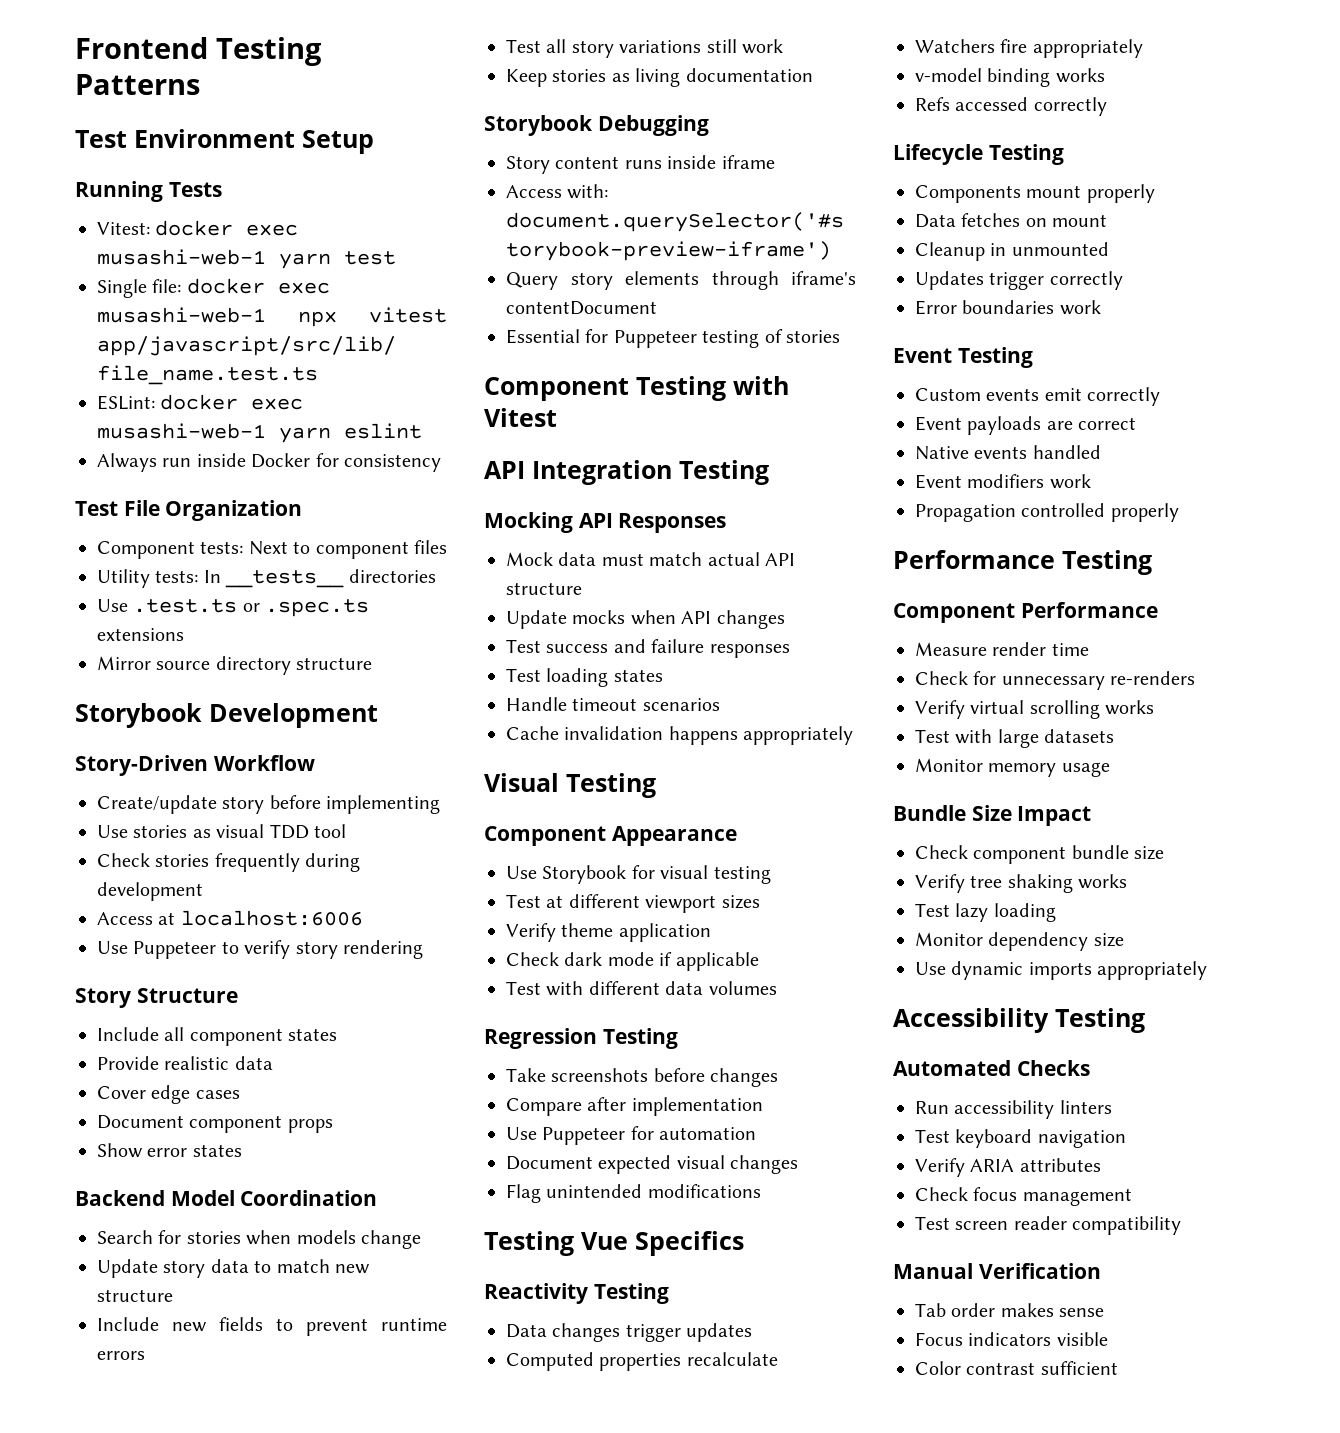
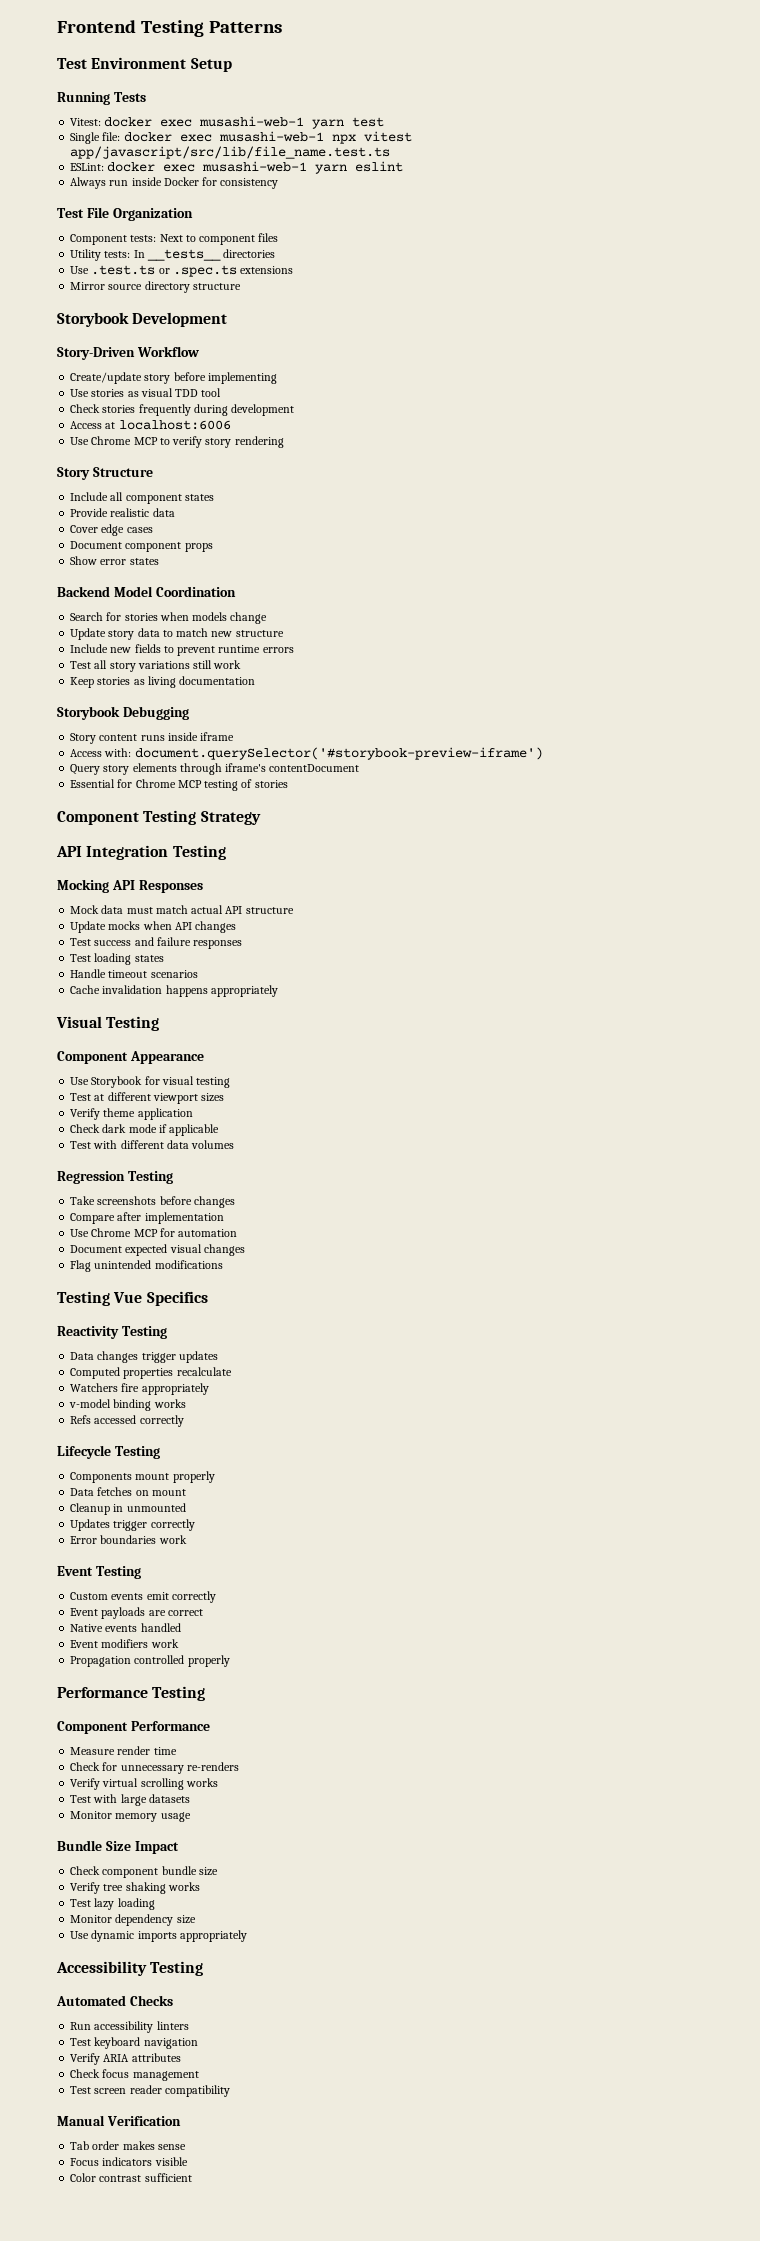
[133,941,217,959] Puppeteer -> [91,436,158,445] Chrome MCP
[613,330,697,348] Puppeteer -> [135,779,202,788] Chrome MCP
[732,376,789,395] [484,408,557,427] with Vitest -> [200,811,261,825] Strategy
[542,1127,626,1145] Puppeteer -> [91,1228,158,1237] Chrome MCP

